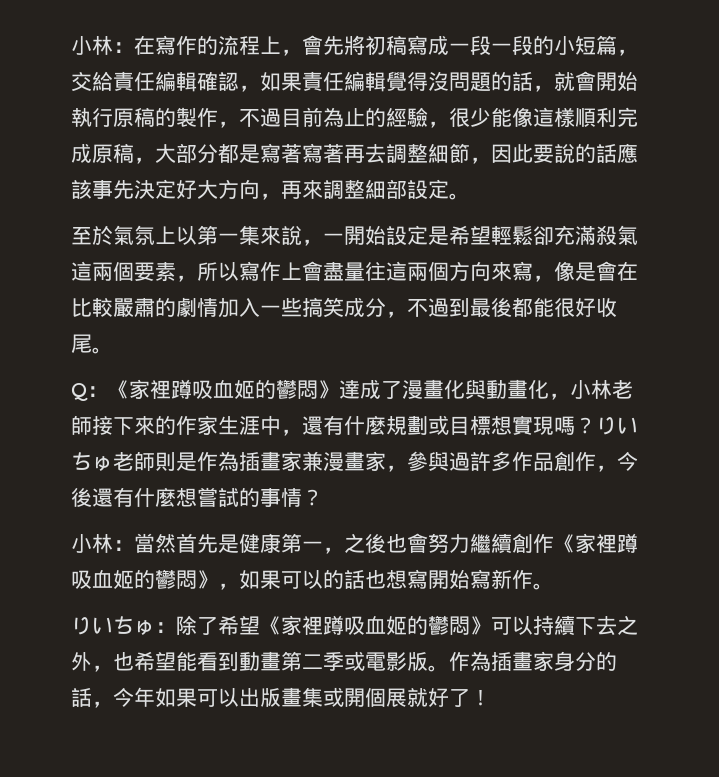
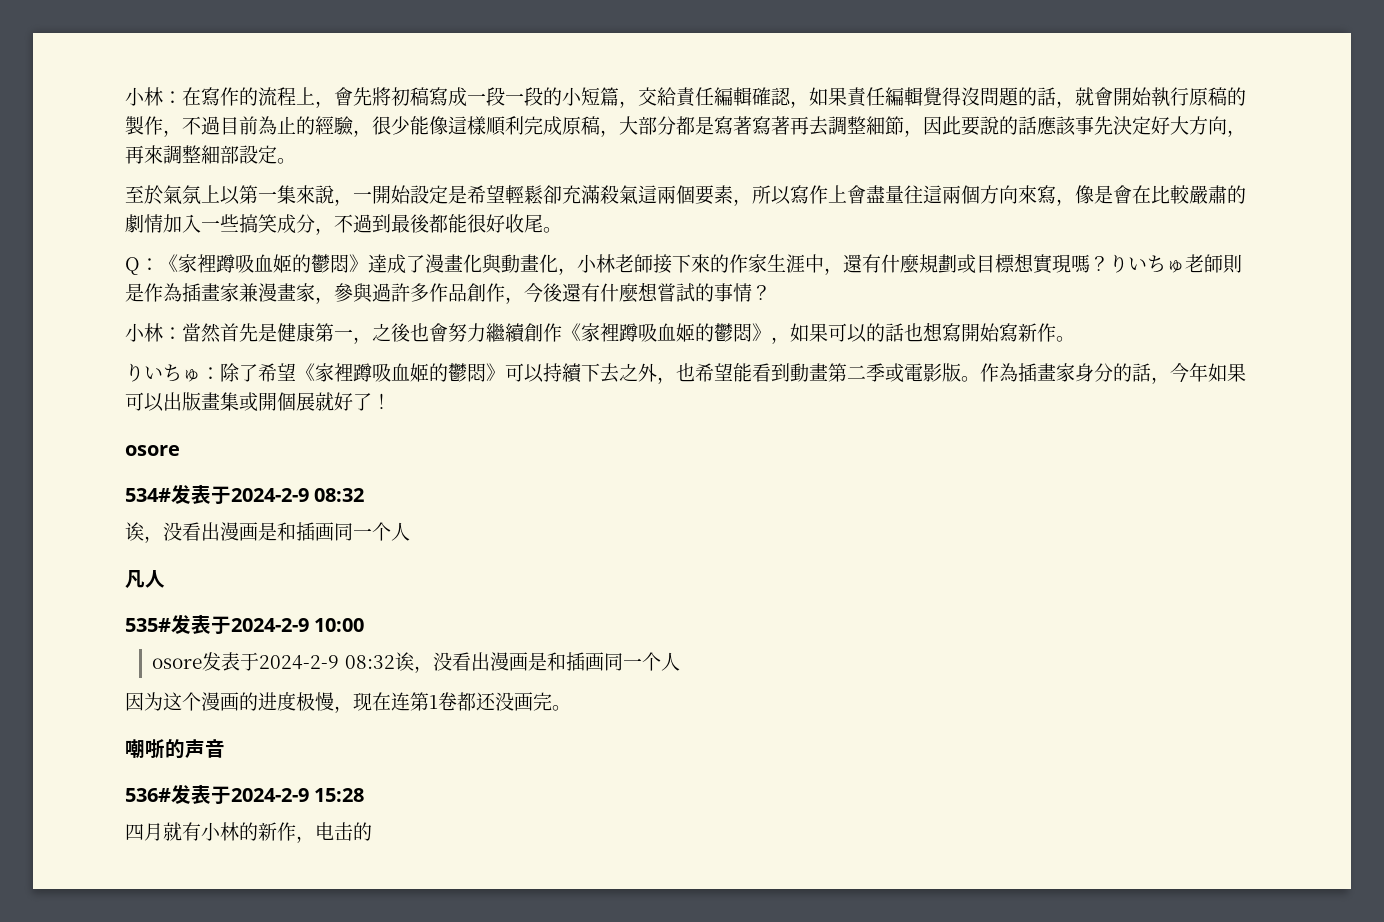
(491, 697) none -> [125,445,180,456] [125,484,365,504] [125,522,410,543] [125,570,165,589] [125,614,365,634] [152,652,680,673] [125,692,571,713] [125,739,225,759] [125,784,365,804] [125,822,372,843] // osore // 534#发表于2024-2-9 08:32 // 诶，没看出漫画是和插画同一个人 // 凡人 // 535#发表于2024-2-9 10:00 // osore发表于2024-2-9 08:32诶，没看出漫画是和插画同一个人 // 因为这个漫画的进度极慢，现在连第1卷都还没画完。 // 嘲哳的声音 // 536#发表于2024-2-9 15:28 // 四月就有小林的新作，电击的

